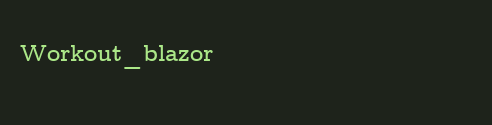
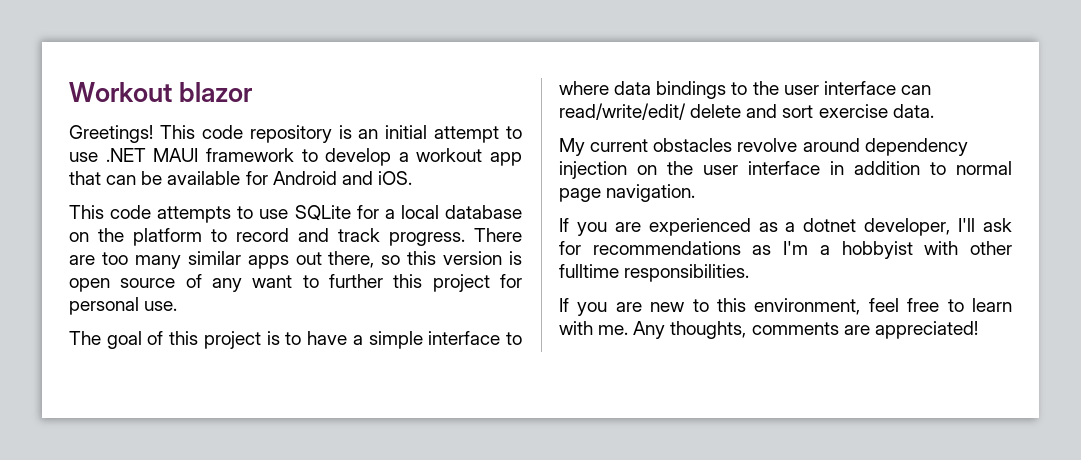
[20,45,213,69] Workout_blazor -> [69,82,253,102] [69,125,522,143] [69,148,522,166] [69,171,412,185] [69,205,522,223] [69,228,522,246] [69,251,522,269] [69,274,522,292] [69,297,178,315] [69,331,522,349] [559,81,931,99] [559,103,934,120] [559,138,968,156] [559,161,1012,179] [559,184,696,202] [559,218,1012,236] [559,241,1012,259] [559,264,750,282] [559,298,1012,316] [559,321,978,339] Workout blazor // Greetings! This code repository is an initial attempt to use .NET MAUI framework to develop a workout app that can be available for Android and iOS. // This code attempts to use SQLite for a local database on the platform to record and track progress. There are too many similar apps out there, so this version is open source of any want to further this project for personal use. // The goal of this project is to have a simple interface to where data bindings to the user interface can read/write/edit/ delete and sort exercise data. // My current obstacles revolve around dependency injection on the user interface in addition to normal page navigation. // If you are experienced as a dotnet developer, I'll ask for recommendations as I'm a hobbyist with other fulltime responsibilities. // If you are new to this environment, feel free to learn with me. Any thoughts, comments are appreciated!

